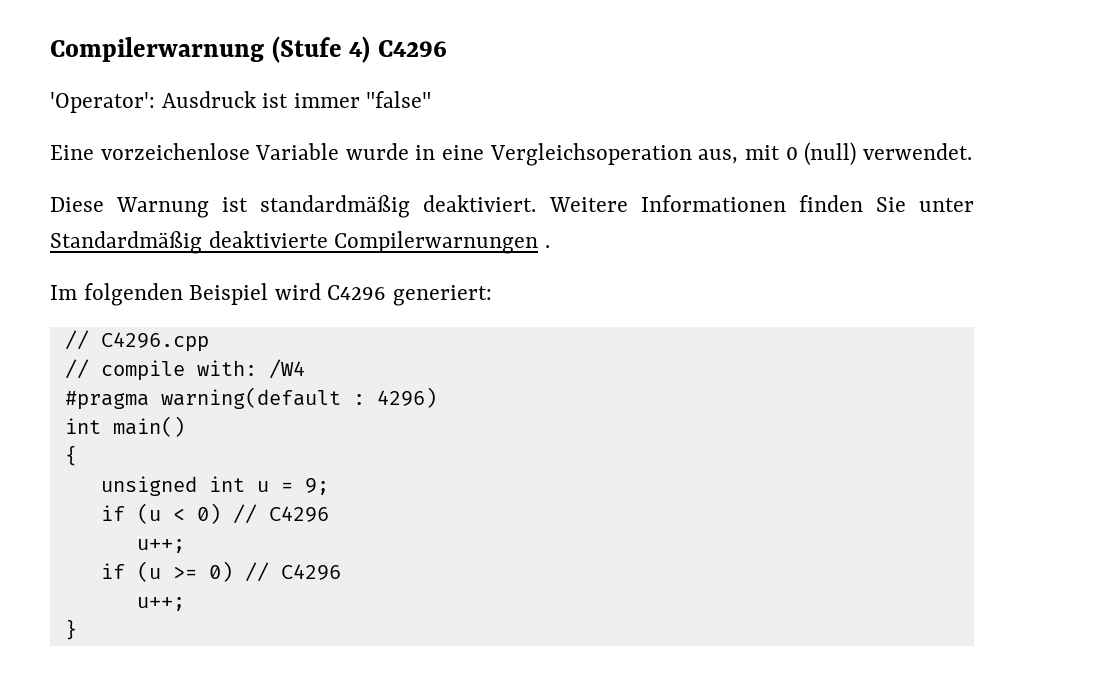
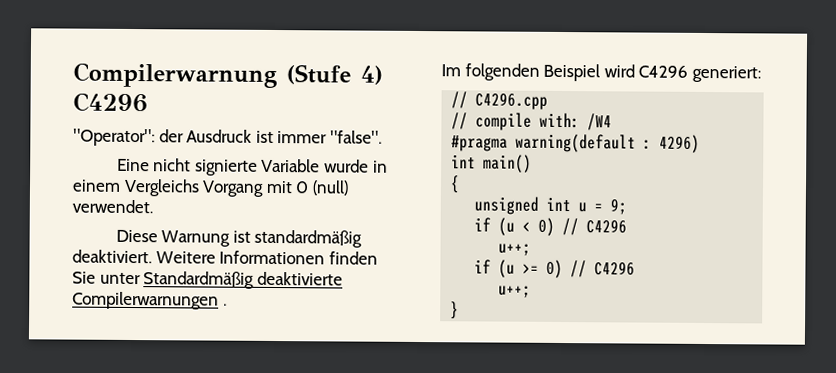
[50,92,155,113] 'Operator': -> [73,128,184,147] "Operator": der
[366,91,432,108] "false" -> [329,130,382,144] "false".
[100,143,250,160] vorzeichenlose -> [153,158,258,176] nicht signierte
[442,143,739,166] eine Vergleichsoperation aus, -> [72,178,265,197] einem Vergleichs Vorgang

